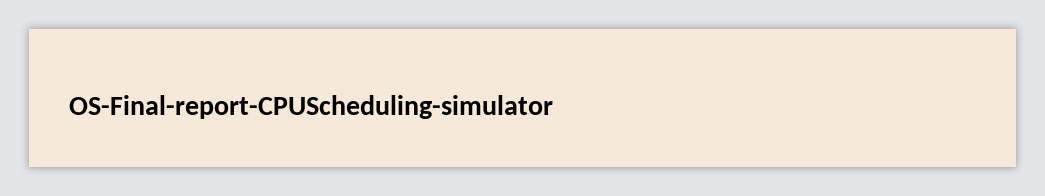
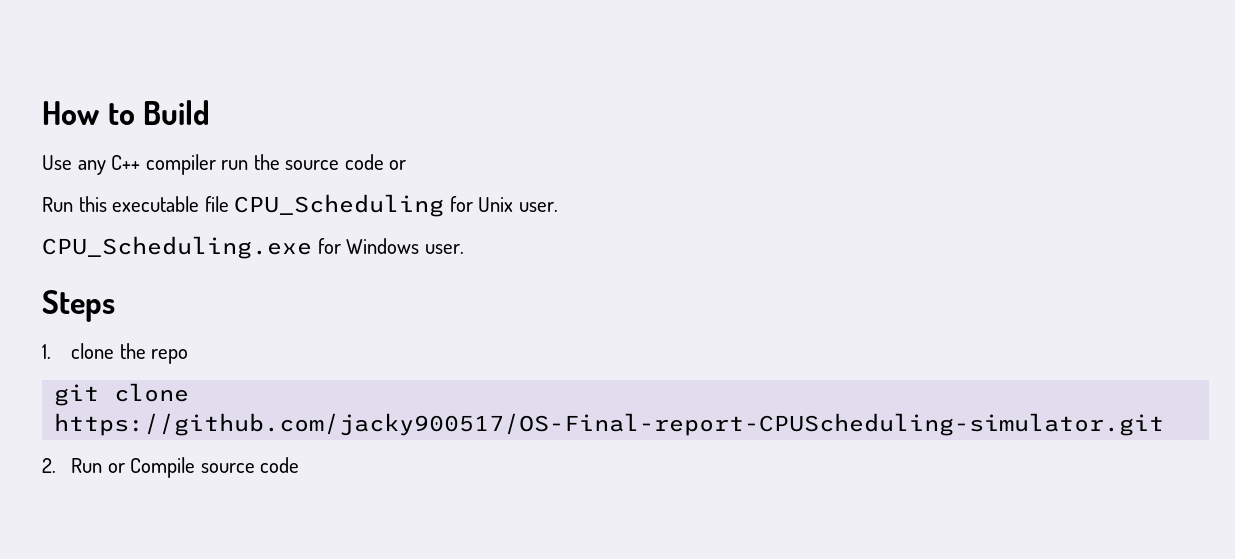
[69,95,553,119] OS-Final-report-CPUScheduling-simulator -> [42,100,211,125] [42,154,407,175] [42,194,558,217] [42,236,464,259] [42,290,115,322] [42,343,189,364] [54,383,190,406] [54,413,1165,436] [42,457,300,478] How to Build // Use any C++ compiler run the source code or // Run this executable file CPU_Scheduling for Unix user. // CPU_Scheduling.exe for Windows user. // Steps // 1. clone the repo // git clone https://github.com/jacky900517/OS-Final-report-CPUScheduling-simulator.git // 2. Run or Compile source code

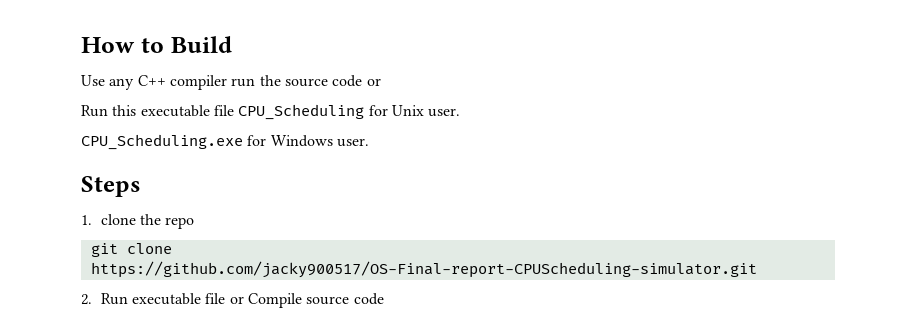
(103, 465) none -> [132,293,226,305] executable file

